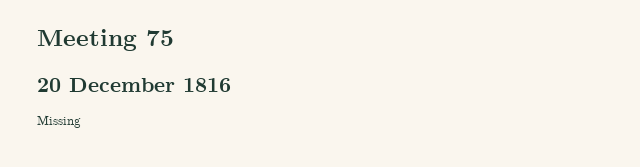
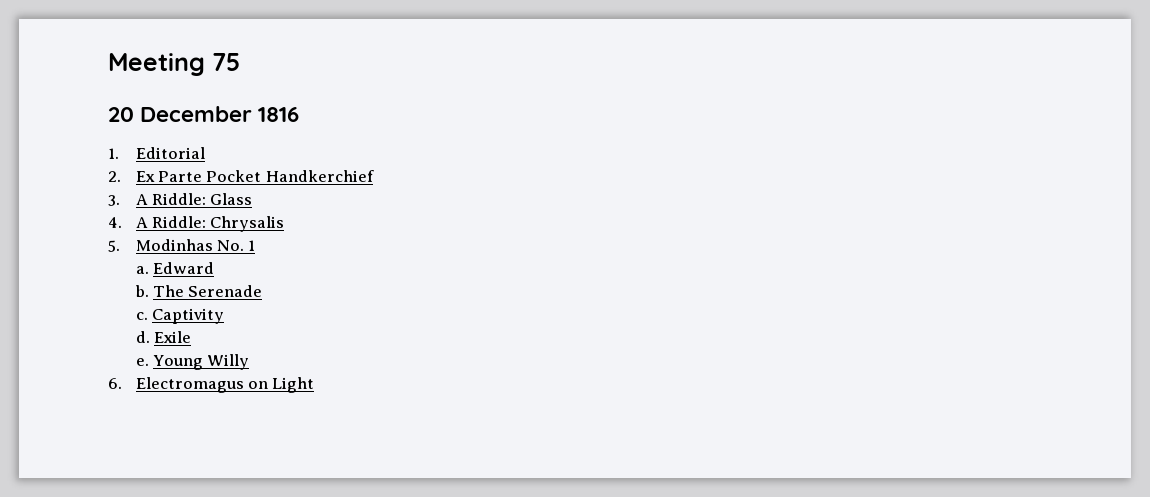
[37,115,81,128] Missing -> [108,147,205,159] [108,170,374,182] [108,193,253,206] [108,216,285,232] [108,239,256,252] [135,262,215,274] [134,285,263,297] [135,308,225,324] [135,331,192,343] [135,354,250,370] [108,377,315,393] 1. Editorial // 2. Ex Parte Pocket Handkerchief // 3. A Riddle: Glass // 4. A Riddle: Chrysalis // 5. Modinhas No. 1 // a. Edward // b. The Serenade // c. Captivity // d. Exile // e. Young Willy // 6. Electromagus on Light

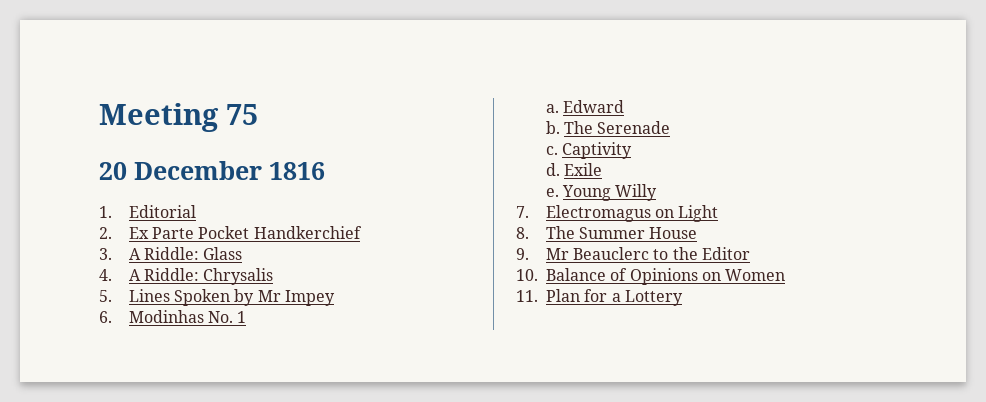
(120, 246) none -> [128,289,335,306] [99,311,112,323] Lines Spoken by Mr Impey // 6.
[108,378,122,389] 6. -> [516,206,529,218] 7.
(315, 385) none -> [516,226,698,239] [516,247,750,260] [516,268,786,285] [516,289,683,306] // 8. The Summer House // 9. Mr Beauclerc to the Editor // 10. Balance of Opinions on Women // 11. Plan for a Lottery

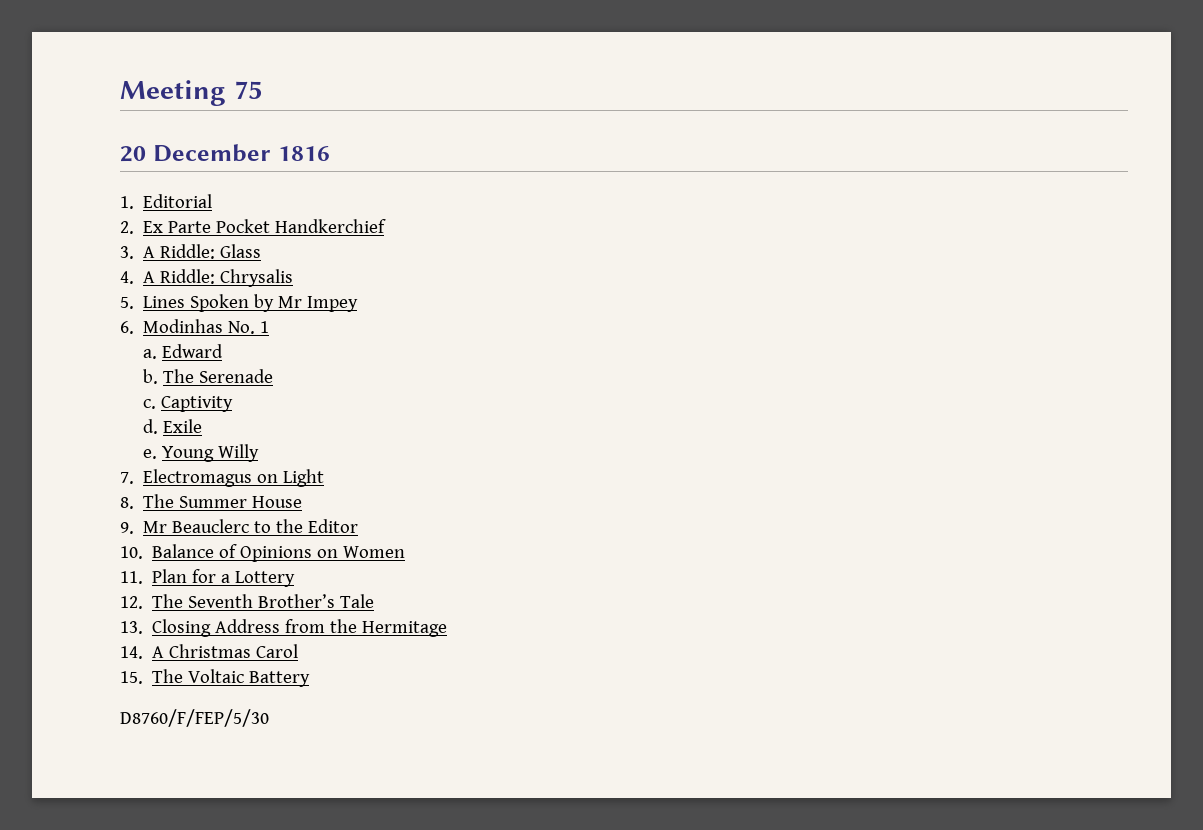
(683, 298) none -> [120,594,375,609] [120,619,448,637] [120,644,299,659] [120,669,311,687] [120,709,269,727] // 12. The Seventh Brother’s Tale // 13. Closing Address from the Hermitage // 14. A Christmas Carol // 15. The Voltaic Battery // D8760/F/FEP/5/30

